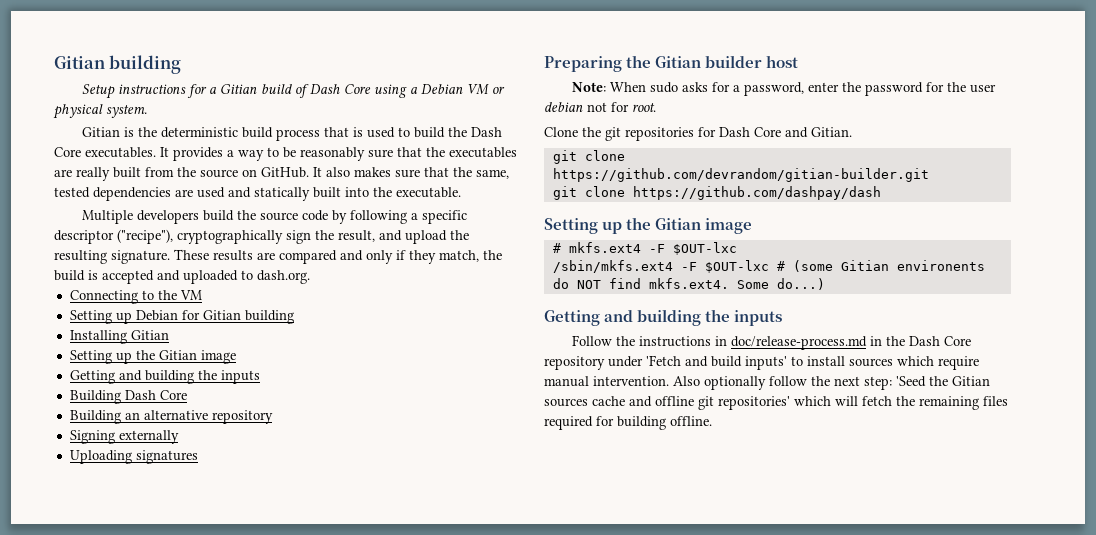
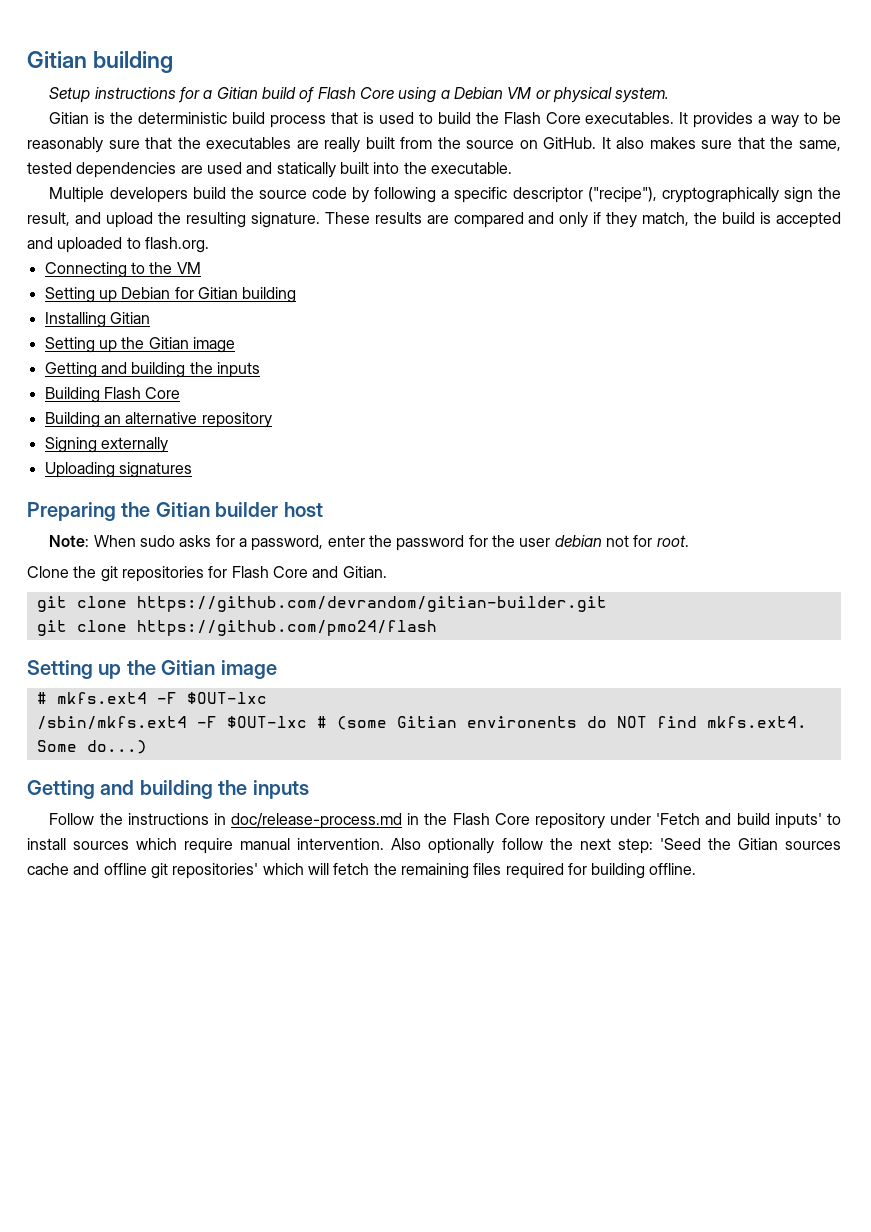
[310,84,341,94] Dash -> [317,87,356,99] Flash
[471,127,503,137] Dash -> [503,112,541,124] Flash
[257,270,310,284] dash.org. -> [144,237,209,253] flash.org.
[124,390,156,400] Dash -> [103,387,141,399] Flash
[719,127,750,137] Dash -> [231,566,269,578] Flash
[632,186,881,200] https://github.com/dashpay/dash -> [136,620,437,636] https://github.com/pmo24/flash
[909,336,941,346] Dash -> [452,813,490,825] Flash

